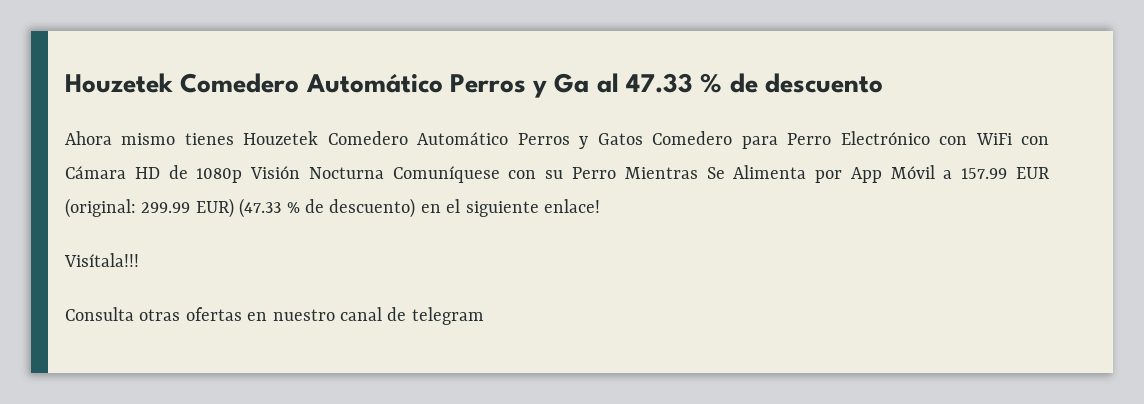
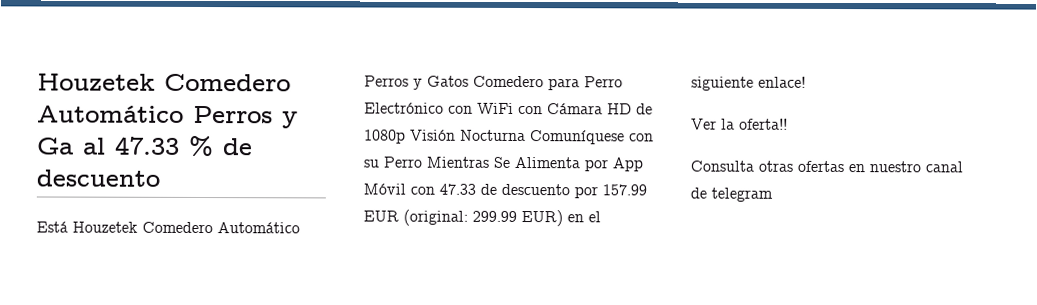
[65,131,234,145] Ahora mismo tienes -> [36,221,68,233] Está
[943,170,953,179] a -> [410,183,598,199] con 47.33 de descuento por
[239,198,416,218] (47.33 % de descuento) -> (563, 218) none
[64,253,139,267] Visítala!!! -> [691,117,788,130] Ver la oferta!!

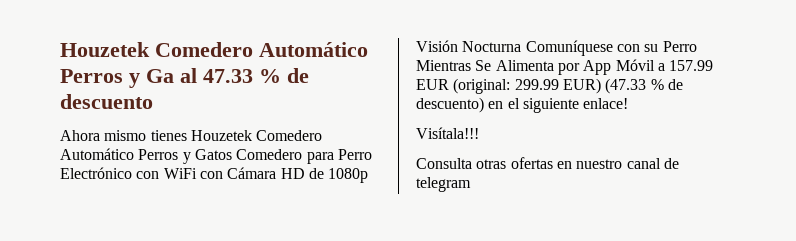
[36,221,68,233] Está -> [60,130,187,141] Ahora mismo tienes
[410,183,598,199] con 47.33 de descuento por -> [657,63,665,71] a
(563, 218) none -> [605,78,683,94] [416,97,484,113] (47.33 % de descuento)
[691,117,788,130] Ver la oferta!! -> [416,127,479,139] Visítala!!!

